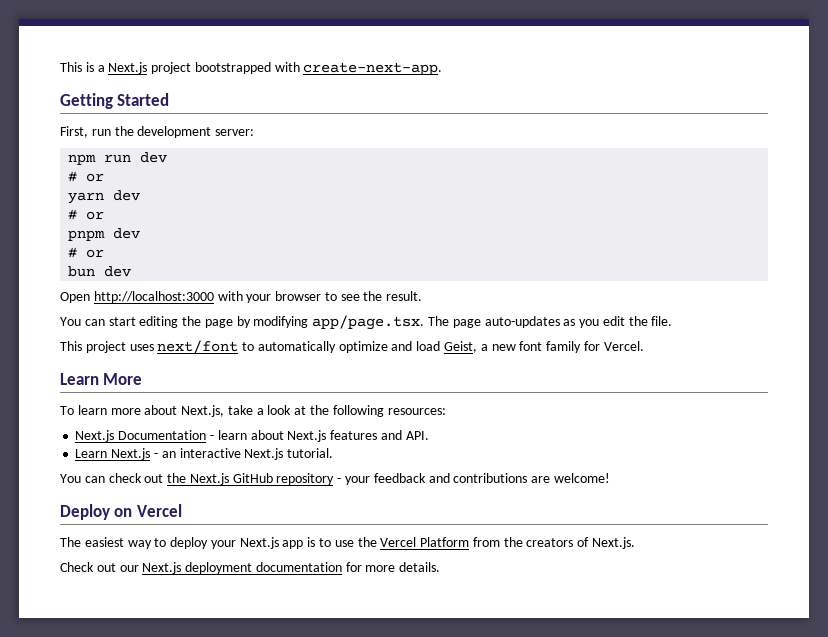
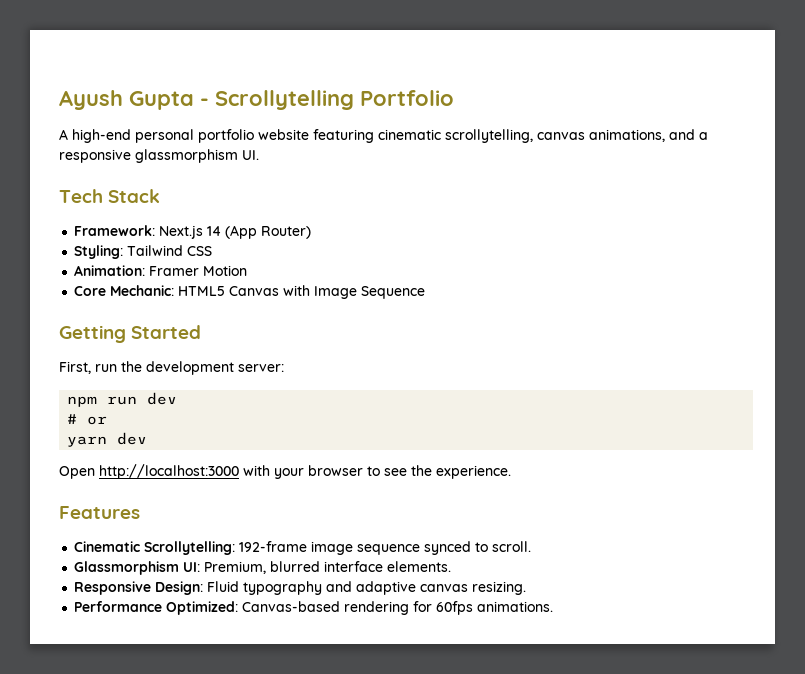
[60,62,443,75] This is a Next.js project bootstrapped with create-next-app. -> [59,90,454,110] [59,129,708,143] [59,149,259,163] [59,189,161,203] [74,225,312,239] [74,245,213,259] [74,265,248,276] [74,285,426,299] Ayush Gupta - Scrollytelling Portfolio // A high-end personal portfolio website featuring cinematic scrollytelling, canvas animations, and a responsive glassmorphism UI. // Tech Stack // Framework: Next.js 14 (App Router) // Styling: Tailwind CSS // Animation: Framer Motion // Core Mechanic: HTML5 Canvas with Image Sequence
[68,209,105,220] [68,228,141,241] [68,247,105,258] [68,266,132,277] // # or // pnpm dev // # or // bun dev -> (148, 438) none
[386,291,423,301] [60,315,673,330] [60,340,644,354] [60,373,143,385] [60,405,446,417] [75,430,429,442] [75,448,334,460] [60,473,610,485] [60,504,182,520] [60,537,636,549] [60,562,441,574] result. // You can start editing the page by modifying app/page.tsx. The page auto-updates as you edit the file. // This project uses next/font to automatically optimize and load Geist, a new font family for Vercel. // Learn More // To learn more about Next.js, take a look at the following resources: // Next.js Documentation - learn about Next.js features and API. // Learn Next.js - an interactive Next.js tutorial. // You can check out the Next.js GitHub repository - your feedback and contributions are welcome! // Deploy on Vercel // The easiest way to deploy your Next.js app is to use the Vercel Platform from the creators of Next.js. // Check out our Next.js deployment documentation for more details. -> [436,465,511,479] [59,506,140,519] [74,541,532,555] [74,561,452,575] [74,581,527,595] [74,601,554,615] experience. // Features // Cinematic Scrollytelling: 192-frame image sequence synced to scroll. // Glassmorphism UI: Premium, blurred interface elements. // Responsive Design: Fluid typography and adaptive canvas resizing. // Performance Optimized: Canvas-based rendering for 60fps animations.

